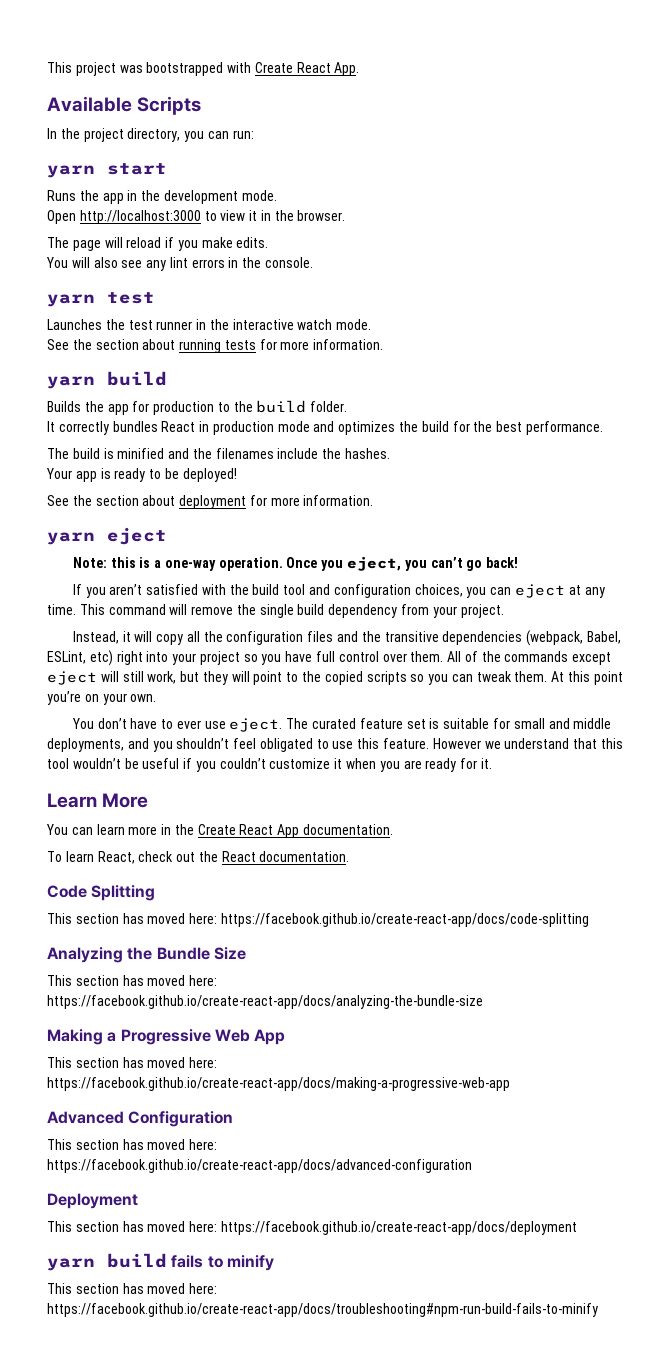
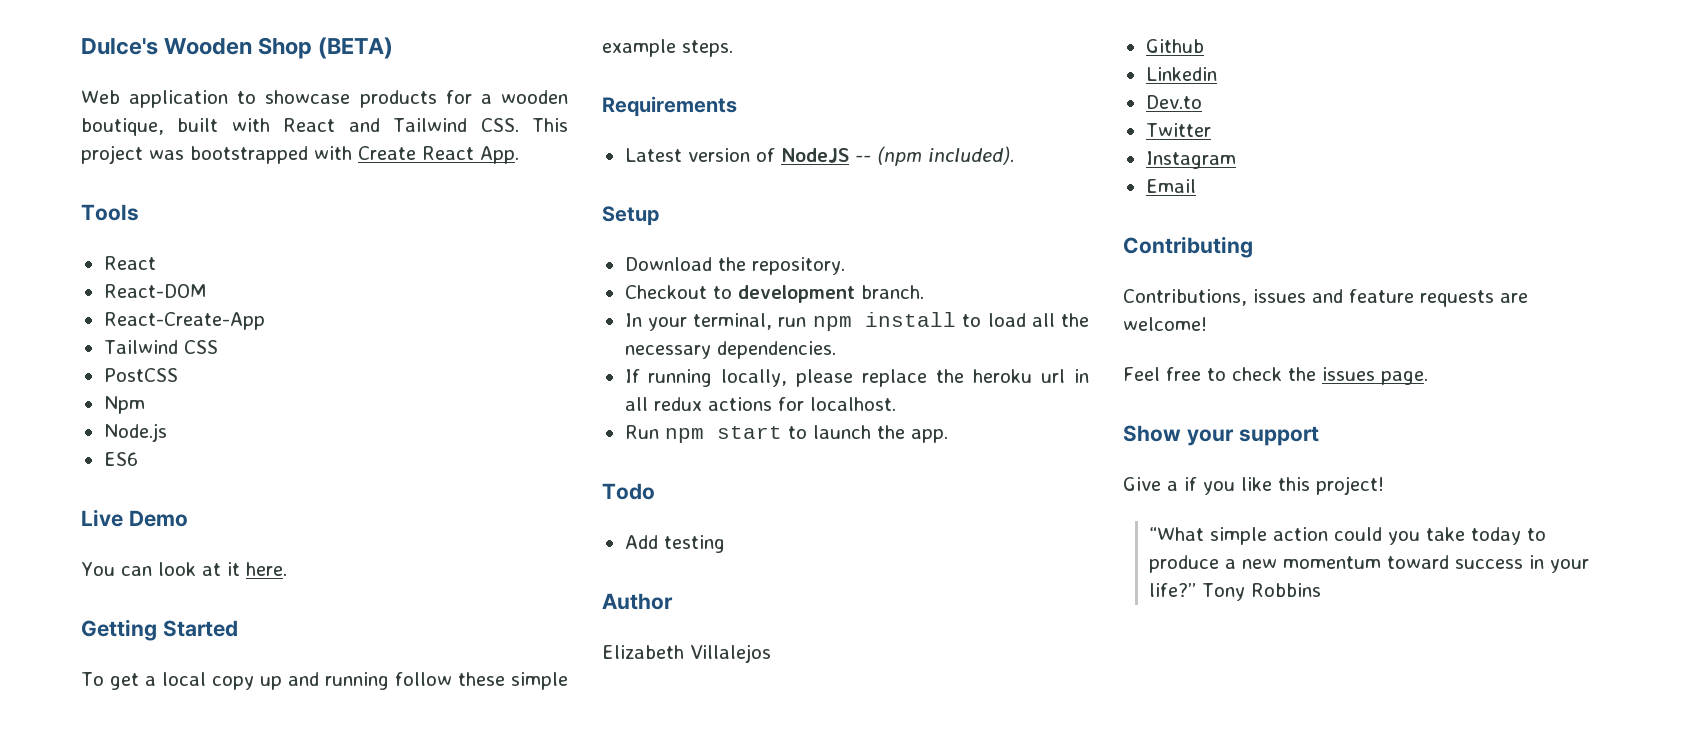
(47, 67) none -> [81,37,394,59] [81,90,568,108] [81,118,519,136] Dulce's Wooden Shop (BETA) // Web application to showcase products for a wooden boutique, built with React and Tailwind CSS.
[47,96,202,115] [47,128,254,142] [47,163,167,178] [47,190,277,204] [47,210,346,224] [47,237,269,251] [46,257,314,271] [47,292,155,307] [47,319,372,330] [47,339,384,353] [47,371,167,389] [47,400,348,415] [47,421,603,435] [47,448,391,459] [46,468,237,482] [47,495,374,509] [47,527,167,545] [72,556,519,571] [72,584,605,598] [47,604,504,618] [72,630,621,646] [47,650,612,666] [47,671,623,685] [47,691,157,705] [71,718,612,732] [47,738,623,752] [47,758,492,772] [47,793,149,808] [46,824,394,838] [47,851,350,864] [47,885,156,901] [47,913,589,927] [47,947,246,963] [47,975,218,986] [47,995,483,1009] [47,1029,286,1045] [47,1057,218,1068] [47,1077,510,1091] [47,1111,234,1127] [47,1139,218,1150] [47,1159,472,1173] [47,1193,138,1209] [47,1221,577,1235] [47,1253,274,1271] [47,1283,218,1294] [47,1303,598,1317] Available Scripts // In the project directory, you can run: // yarn start // Runs the app in the development mode. // Open http://localhost:3000 to view it in the browser. // The page will reload if you make edits. // You will also see any lint errors in the console. // yarn test // Launches the test runner in the interactive watch mode. // See the section about running tests for more information. // yarn build // Builds the app for production to the build folder. // It correctly bundles React in production mode and optimizes the build for the best performance. // The build is minified and the filenames include the hashes. // Your app is ready to be deployed! // See the section about deployment for more information. // yarn eject // Note: this is a one-way operation. Once you eject, you can’t go back! // If you aren’t satisfied with the build tool and configuration choices, you can eject at any time. This command will remove the single build dependency from your project. // Instead, it will copy all the configuration files and the transitive dependencies (webpack, Babel, ESLint, etc) right into your project so you have full control over them. All of the commands except eject will still work, but they will point to the copied scripts so you can tweak them. At this point you’re on your own. // You don’t have to ever use eject. The curated feature set is suitable for small and middle deployments, and you shouldn’t feel obligated to use this feature. However we understand that this tool wouldn’t be useful if you couldn’t customize it when you are ready for it. // Learn More // You can learn more in the Create React App documentation. // To learn React, check out the React documentation. // Code Splitting // This section has moved here: https://facebook.github.io/create-react-app/docs/code-splitting // Analyzing the Bundle Size // This section has moved here: https://facebook.github.io/create-react-app/docs/analyzing-the-bundle-size // Making a Progressive Web App // This section has moved here: https://facebook.github.io/create-react-app/docs/making-a-progressive-web-app // Advanced Configuration // This section has moved here: https://facebook.github.io/create-react-app/docs/advanced-configuration // Deployment // This section has moved here: https://facebook.github.io/create-react-app/docs/deployment // yarn build fails to minify // This section has moved here: https://facebook.github.io/create-react-app/docs/troubleshooting#npm-run-build-fails-to-minify -> [81,204,139,221] [103,256,156,270] [103,284,207,298] [103,312,265,330] [103,340,218,354] [103,368,178,382] [103,396,145,414] [103,423,167,442] [103,452,138,466] [81,509,188,527] [81,562,287,576] [81,619,238,641] [81,672,568,690] [602,39,733,57] [602,96,737,117] [624,146,1014,166] [602,206,659,226] [624,257,845,275] [624,285,924,303] [624,312,1089,331] [624,341,836,359] [624,369,1089,387] [624,397,896,411] [624,425,948,443] [602,483,655,500] [624,535,725,553] [602,593,673,610] [602,644,771,663] [1145,39,1204,53] [1145,67,1217,81] [1145,95,1202,109] [1145,123,1211,137] [1145,151,1236,169] [1145,179,1196,193] [1123,236,1253,258] [1123,289,1528,307] [1123,317,1207,331] [1123,367,1428,385] [1123,425,1319,446] [1123,476,1384,495] [1149,527,1547,545] [1149,555,1590,573] [1149,583,1322,601] Tools // React // React-DOM // React-Create-App // Tailwind CSS // PostCSS // Npm // Node.js // ES6 // Live Demo // You can look at it here. // Getting Started // To get a local copy up and running follow these simple example steps. // Requirements // Latest version of NodeJS -- (npm included). // Setup // Download the repository. // Checkout to development branch. // In your terminal, run npm install to load all the necessary dependencies. // If running locally, please replace the heroku url in all redux actions for localhost. // Run npm start to launch the app. // Todo // Add testing // Author // Elizabeth Villalejos // Github // Linkedin // Dev.to // Twitter // Instagram // Email // Contributing // Contributions, issues and feature requests are welcome! // Feel free to check the issues page. // Show your support // Give a if you like this project! // “What simple action could you take today to produce a new momentum toward success in your life?” Tony Robbins

